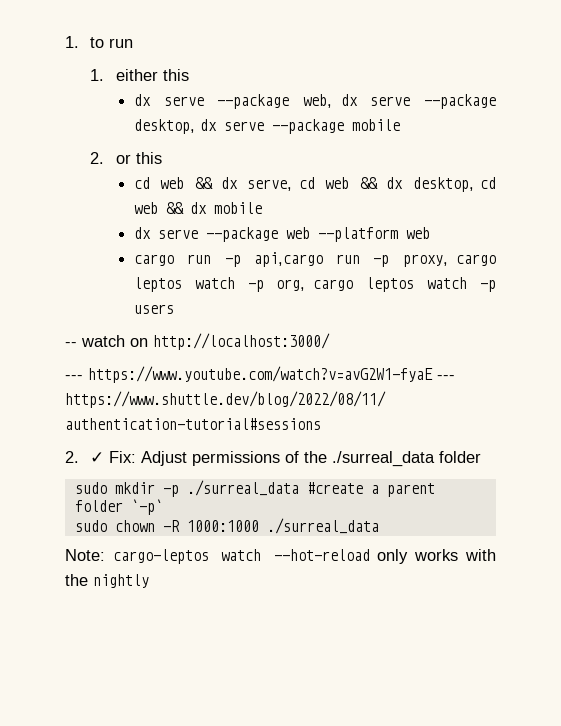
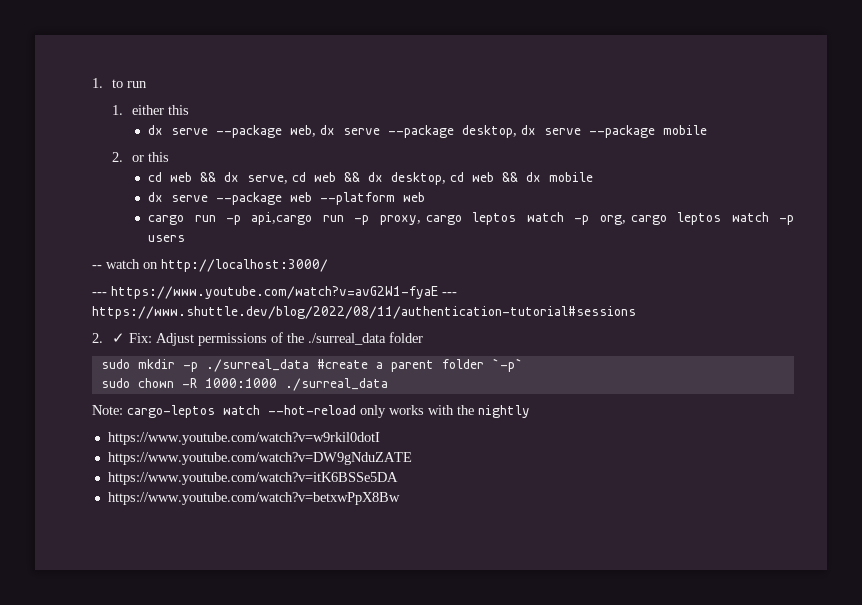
(149, 581) none -> [107,432,380,445] [107,452,412,465] [107,472,398,485] [107,492,400,505] // https://www.youtube.com/watch?v=w9rkil0dotI // https://www.youtube.com/watch?v=DW9gNduZATE // https://www.youtube.com/watch?v=itK6BSSe5DA // https://www.youtube.com/watch?v=betxwPpX8Bw

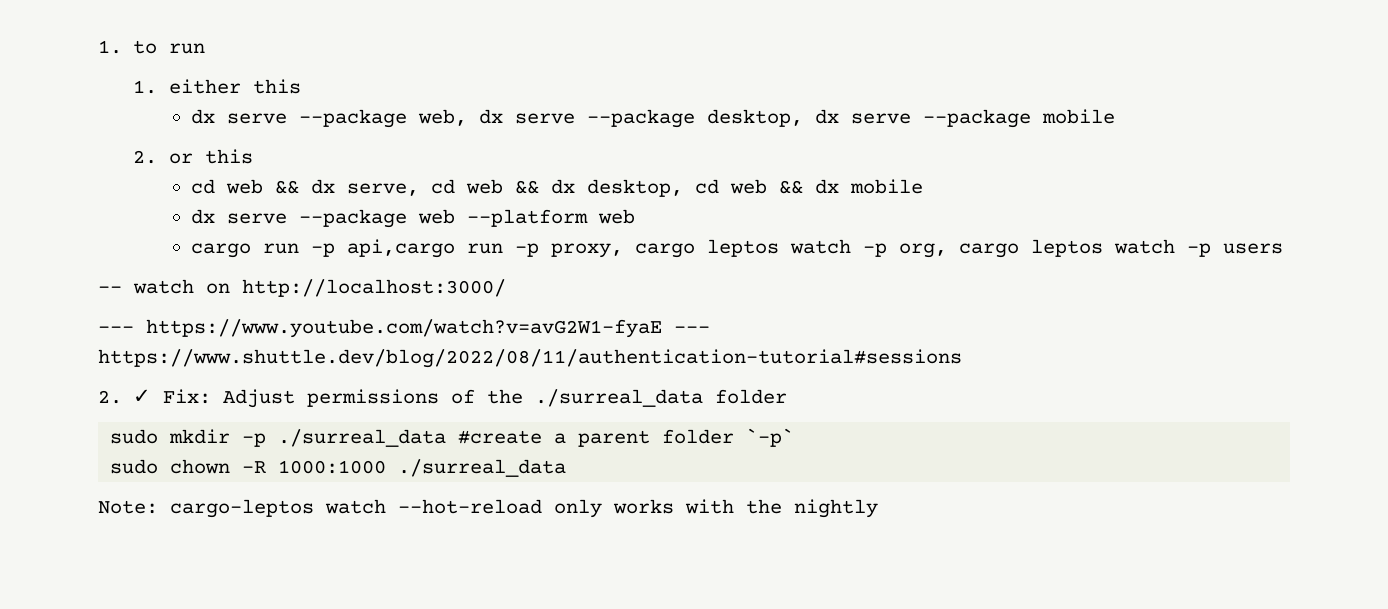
[107,432,380,445] [107,452,412,465] [107,472,398,485] [107,492,400,505] // https://www.youtube.com/watch?v=w9rkil0dotI // https://www.youtube.com/watch?v=DW9gNduZATE // https://www.youtube.com/watch?v=itK6BSSe5DA // https://www.youtube.com/watch?v=betxwPpX8Bw -> (878, 508) none

